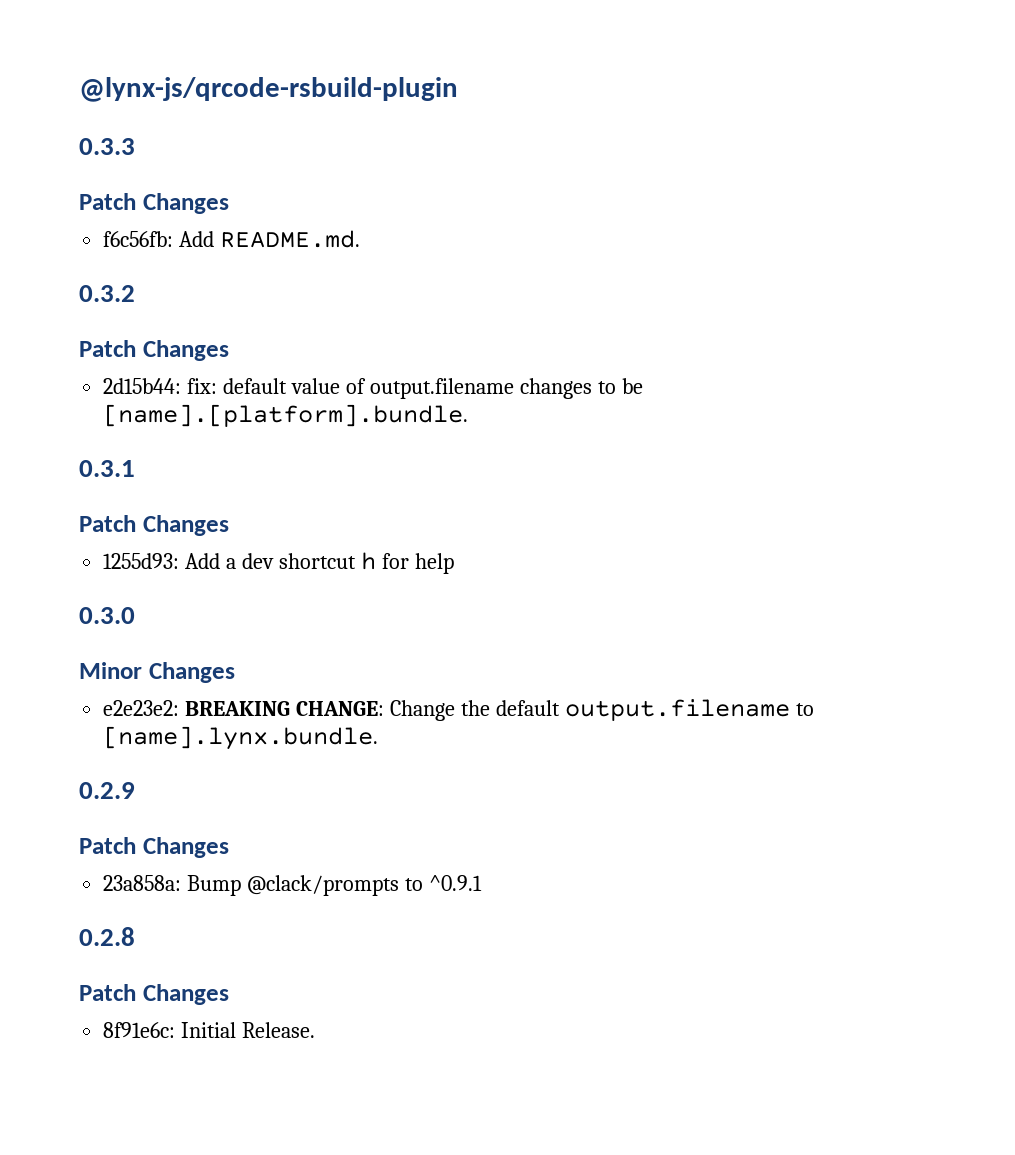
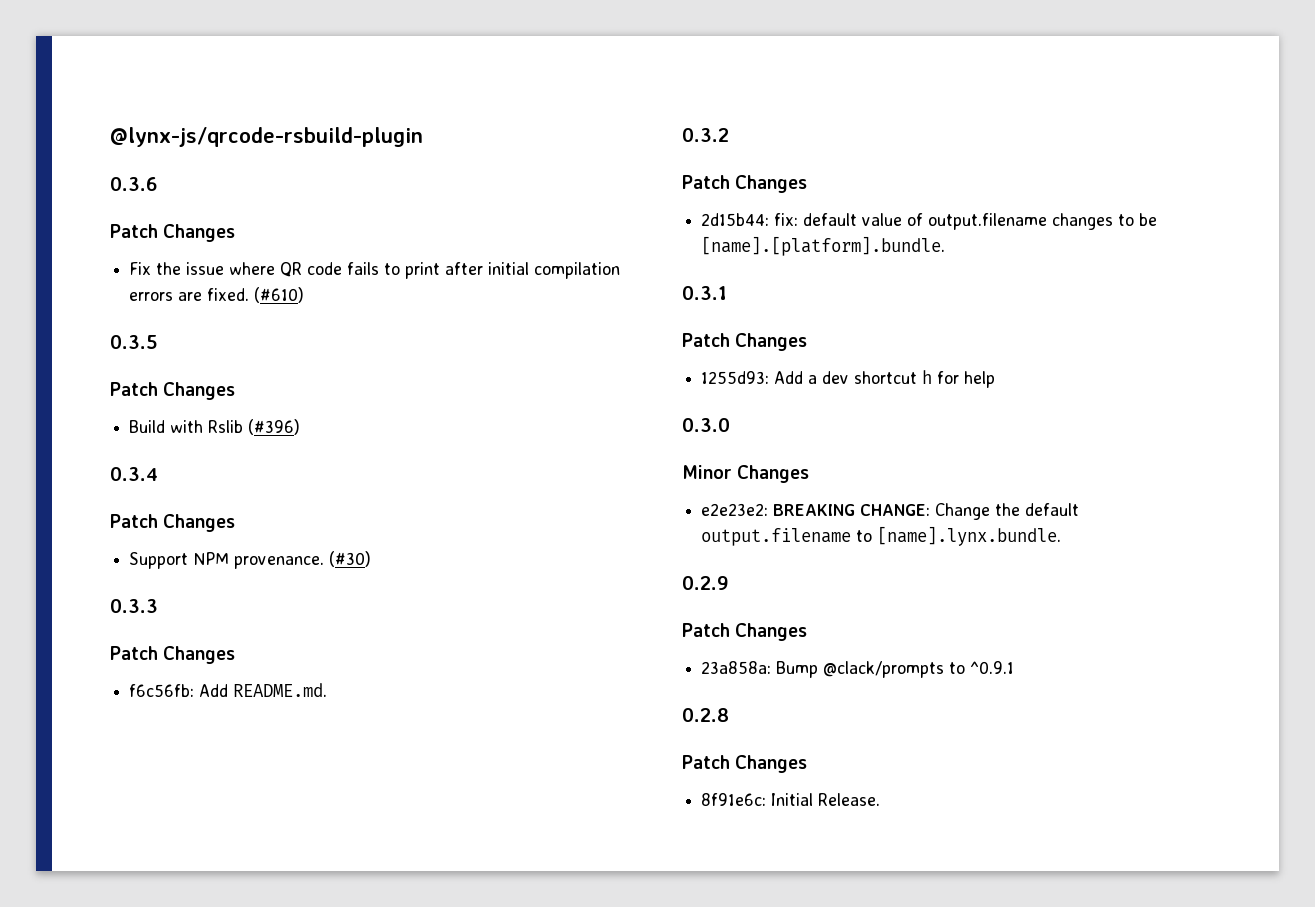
(458, 89) none -> [110,177,157,191] [110,224,236,242] [129,262,621,279] [129,287,305,303] [110,335,158,349] [110,382,236,400] [129,419,301,435] [110,467,158,481] [110,514,236,532] [129,551,372,569] // 0.3.6 // Patch Changes // Fix the issue where QR code fails to print after initial compilation errors are fixed. (#610) // 0.3.5 // Patch Changes // Build with Rslib (#396) // 0.3.4 // Patch Changes // Support NPM provenance. (#30)

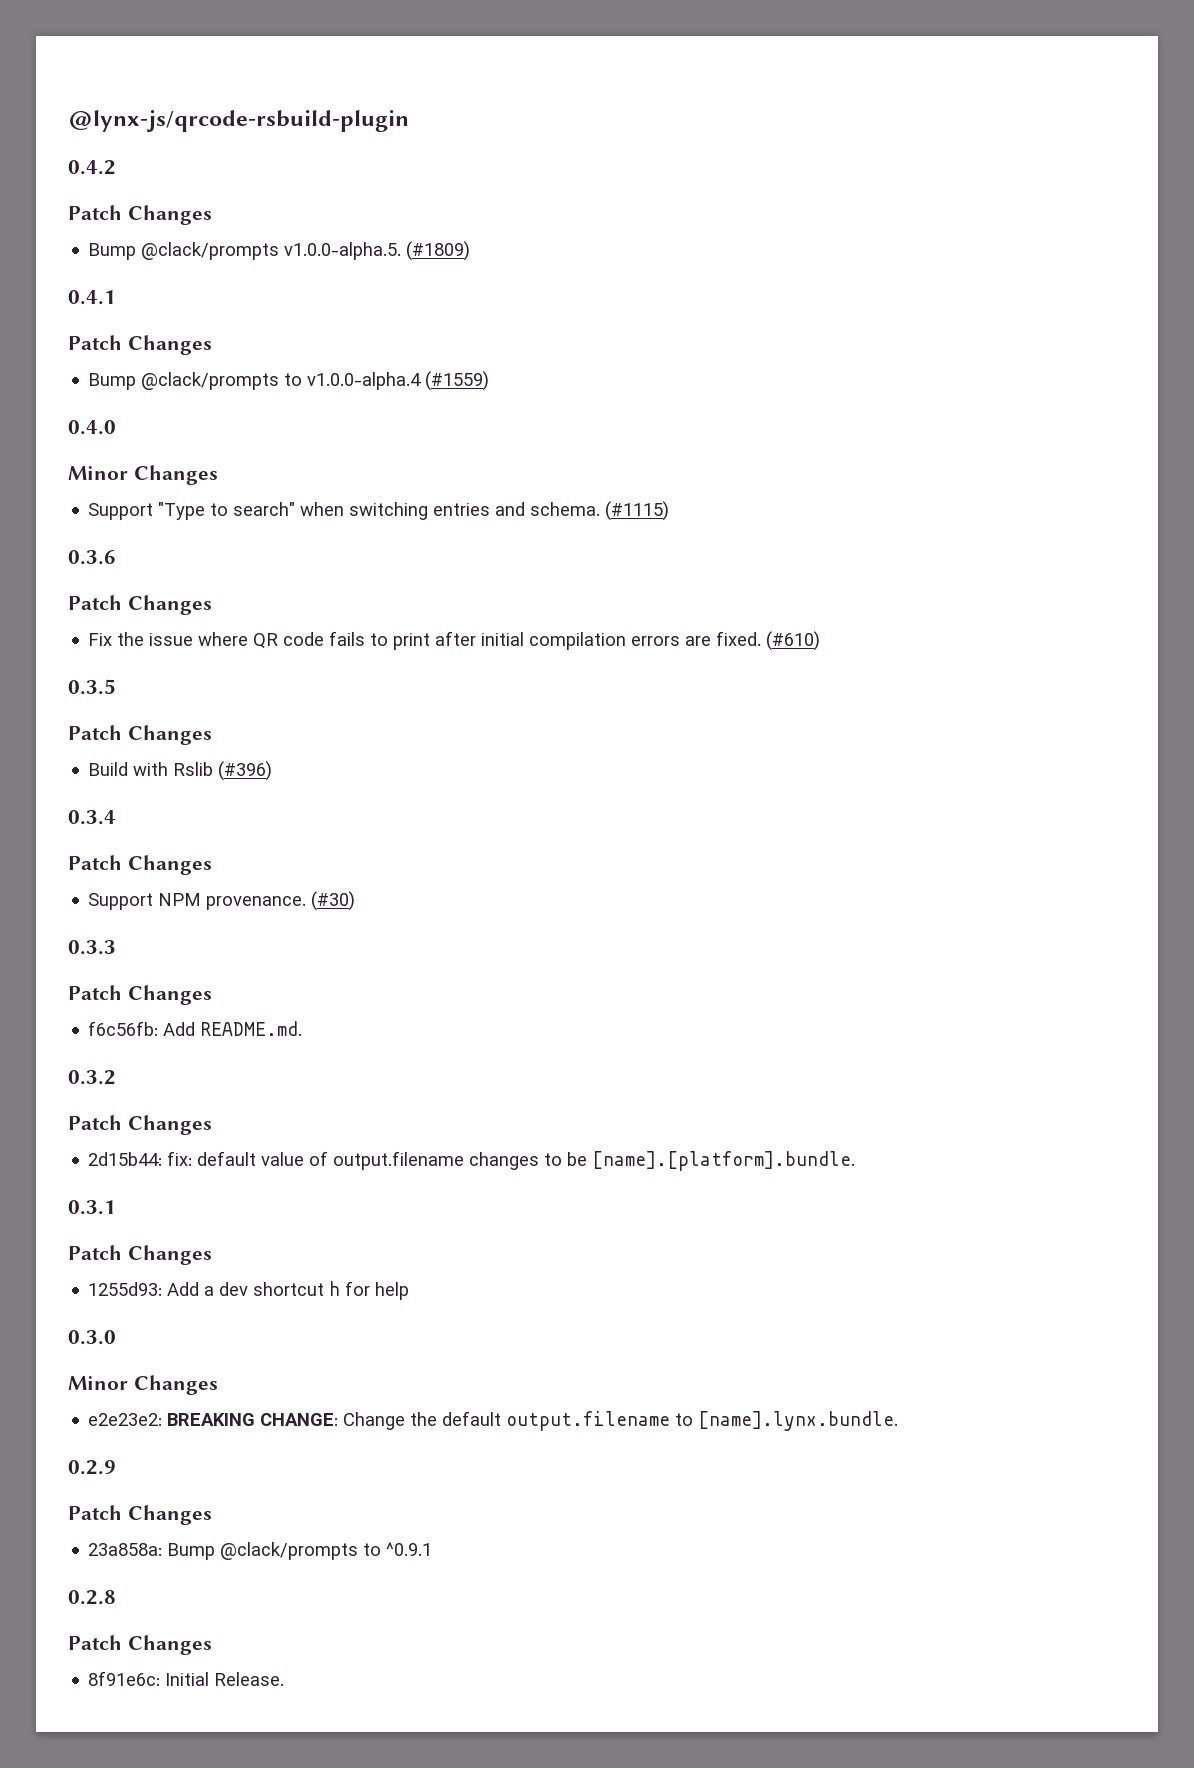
(423, 137) none -> [68,160,116,175] [68,205,212,225] [88,241,471,261] [68,290,116,305] [68,335,212,355] [88,371,490,391] [68,420,116,435] [68,465,218,485] [88,501,670,521] // 0.4.2 // Patch Changes // Bump @clack/prompts v1.0.0-alpha.5. (#1809) // 0.4.1 // Patch Changes // Bump @clack/prompts to v1.0.0-alpha.4 (#1559) // 0.4.0 // Minor Changes // Support "Type to search" when switching entries and schema. (#1115)

